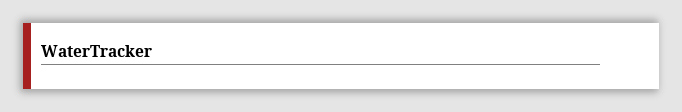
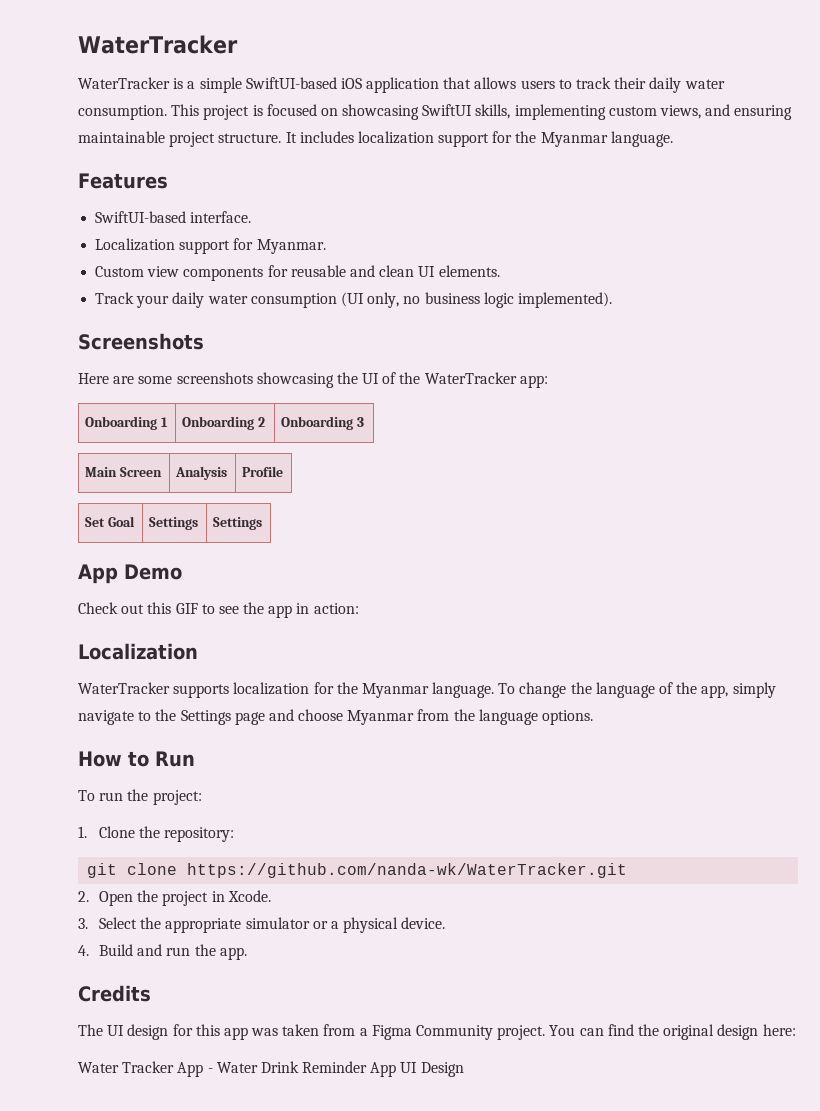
[41,45,152,57] WaterTracker -> [78,35,238,54] [78,77,725,93] [78,104,793,120] [78,131,673,147] [78,173,168,189] [95,211,252,223] [95,238,326,254] [95,265,500,281] [95,292,612,308] [78,333,204,350] [78,372,548,388] [84,416,168,430] [181,416,265,430] [280,416,364,430] [84,467,162,477] [174,466,227,480] [241,466,283,477] [84,516,135,527] [148,517,198,530] [212,517,262,530] [78,564,182,584] [78,602,359,618] [78,643,198,660] [78,682,776,698] [78,709,594,725] [78,751,195,767] [78,789,202,805] [78,826,235,842] [87,863,628,878] [78,890,271,906] [78,917,446,933] [78,944,247,960] [78,985,151,1002] [78,1024,796,1040] [78,1061,464,1077] WaterTracker // WaterTracker is a simple SwiftUI-based iOS application that allows users to track their daily water consumption. This project is focused on showcasing SwiftUI skills, implementing custom views, and ensuring maintainable project structure. It includes localization support for the Myanmar language. // Features // SwiftUI-based interface. // Localization support for Myanmar. // Custom view components for reusable and clean UI elements. // Track your daily water consumption (UI only, no business logic implemented). // Screenshots // Here are some screenshots showcasing the UI of the WaterTracker app: // Onboarding 1 | Onboarding 2 | Onboarding 3 // Main Screen | Analysis | Profile // Set Goal | Settings | Settings // App Demo // Check out this GIF to see the app in action: // Localization // WaterTracker supports localization for the Myanmar language. To change the language of the app, simply navigate to the Settings page and choose Myanmar from the language options. // How to Run // To run the project: // 1. Clone the repository: // git clone https://github.com/nanda-wk/WaterTracker.git // 2. Open the project in Xcode. // 3. Select the appropriate simulator or a physical device. // 4. Build and run the app. // Credits // The UI design for this app was taken from a Figma Community project. You can find the original design here: // Water Tracker App - Water Drink Reminder App UI Design

